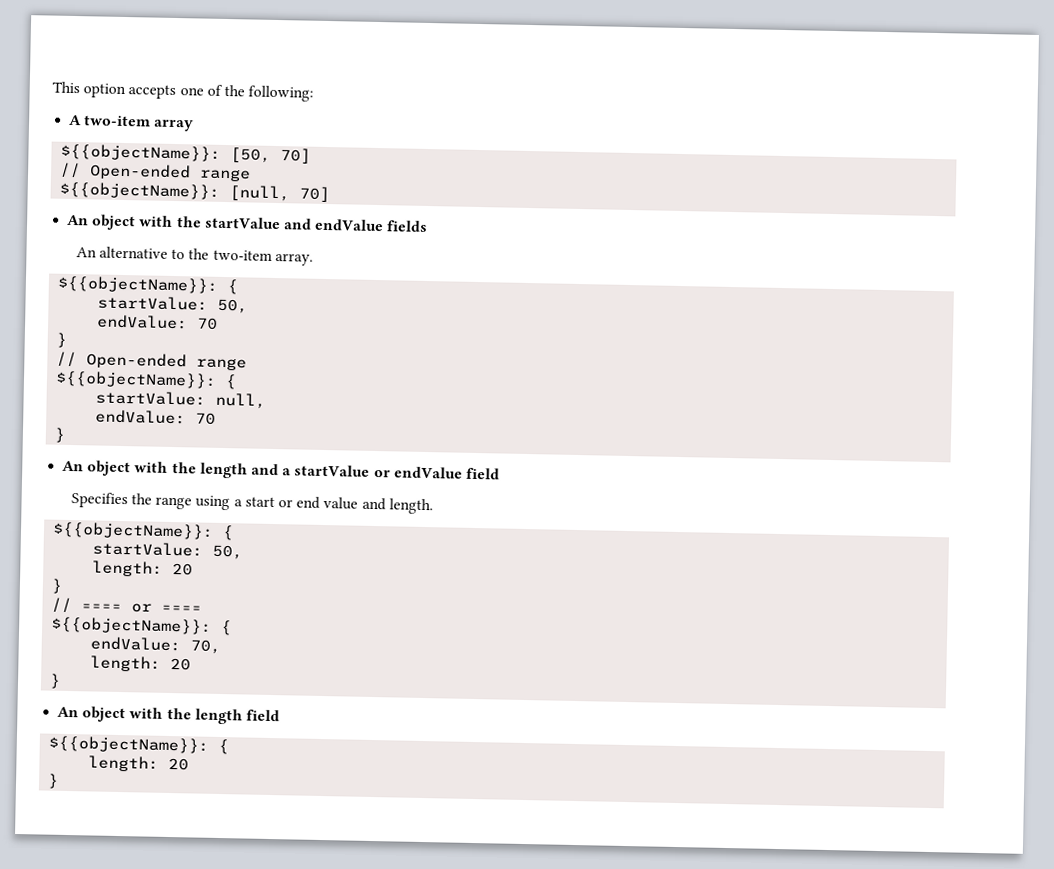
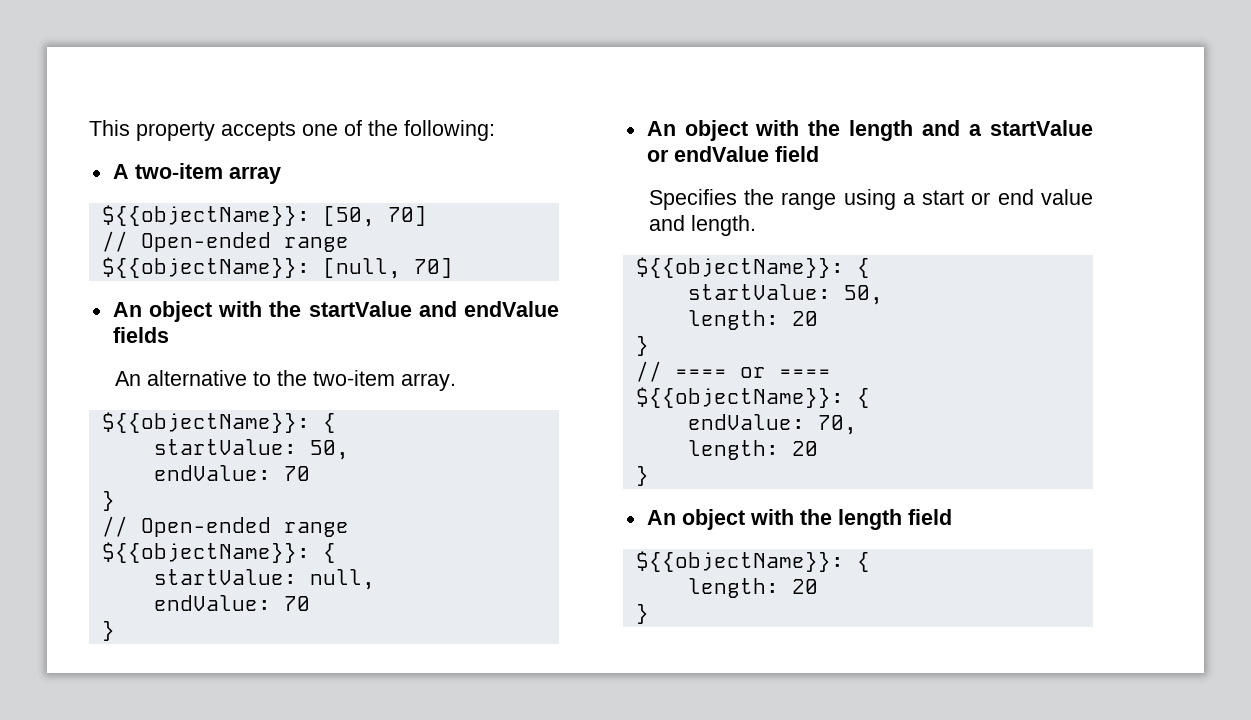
[83,83,127,99] option -> [136,121,215,141] property

